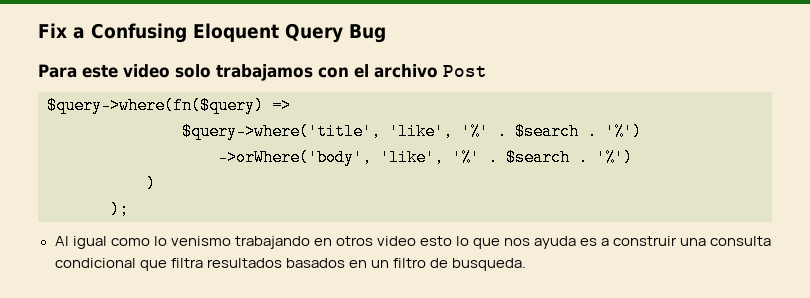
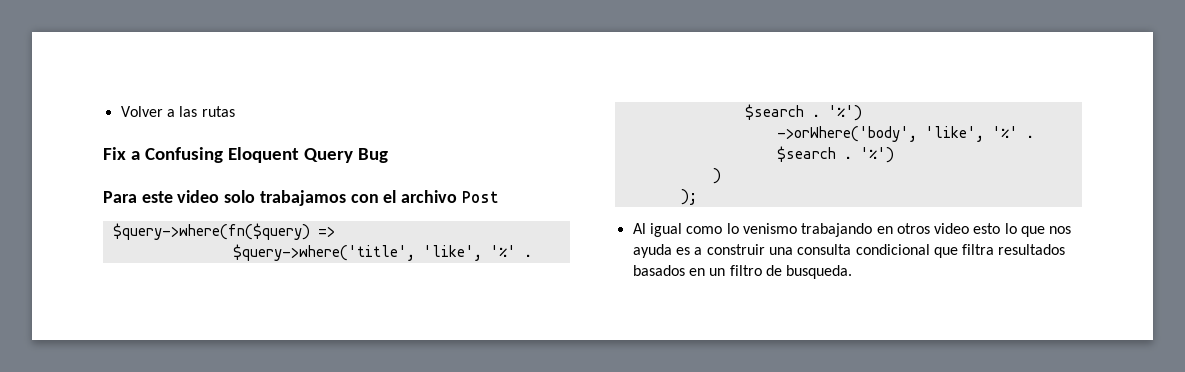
(38, 30) none -> [120,106,235,117] Volver a las rutas //

